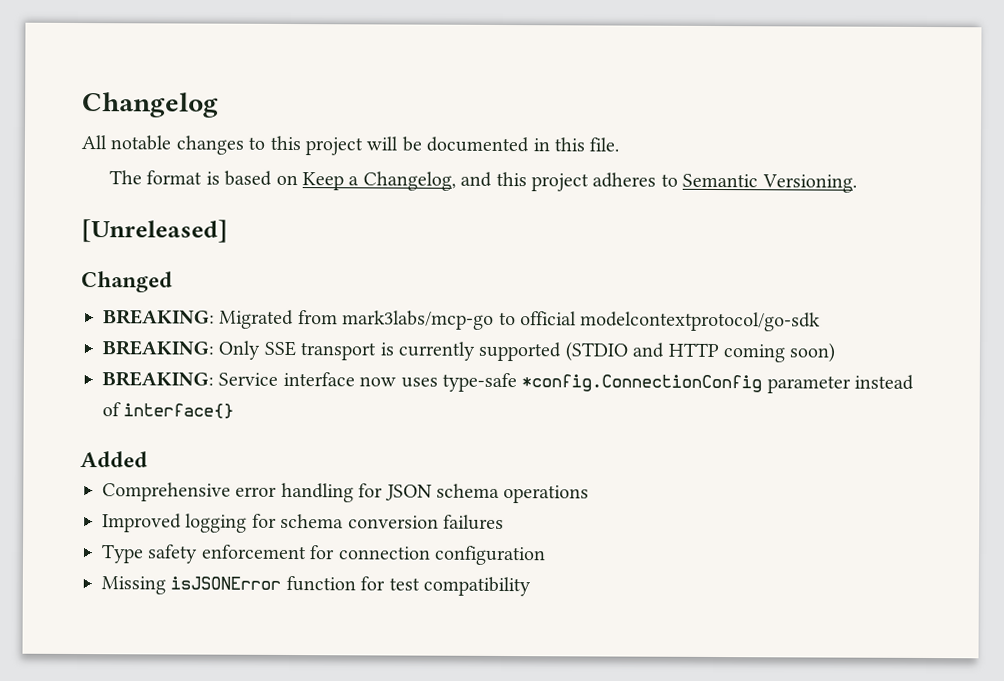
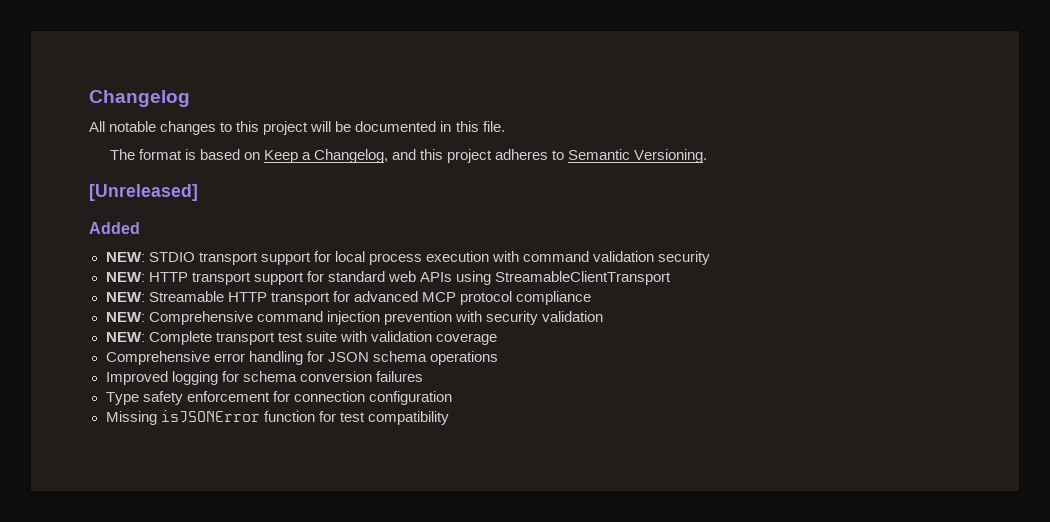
[81,271,173,293] [103,309,822,332] [102,340,836,363] [102,371,915,394] [102,402,235,419] [80,451,148,468] Changed // BREAKING: Migrated from mark3labs/mcp-go to official modelcontextprotocol/go-sdk // BREAKING: Only SSE transport is currently supported (STDIO and HTTP coming soon) // BREAKING: Service interface now uses type-safe *config.ConnectionConfig parameter instead of interface{} // Added -> [89,222,140,234] [105,251,711,265] [105,271,671,285] [105,291,591,305] [105,311,603,325] [105,331,497,345] Added // NEW: STDIO transport support for local process execution with command validation security // NEW: HTTP transport support for standard web APIs using StreamableClientTransport // NEW: Streamable HTTP transport for advanced MCP protocol compliance // NEW: Comprehensive command injection prevention with security validation // NEW: Complete transport test suite with validation coverage

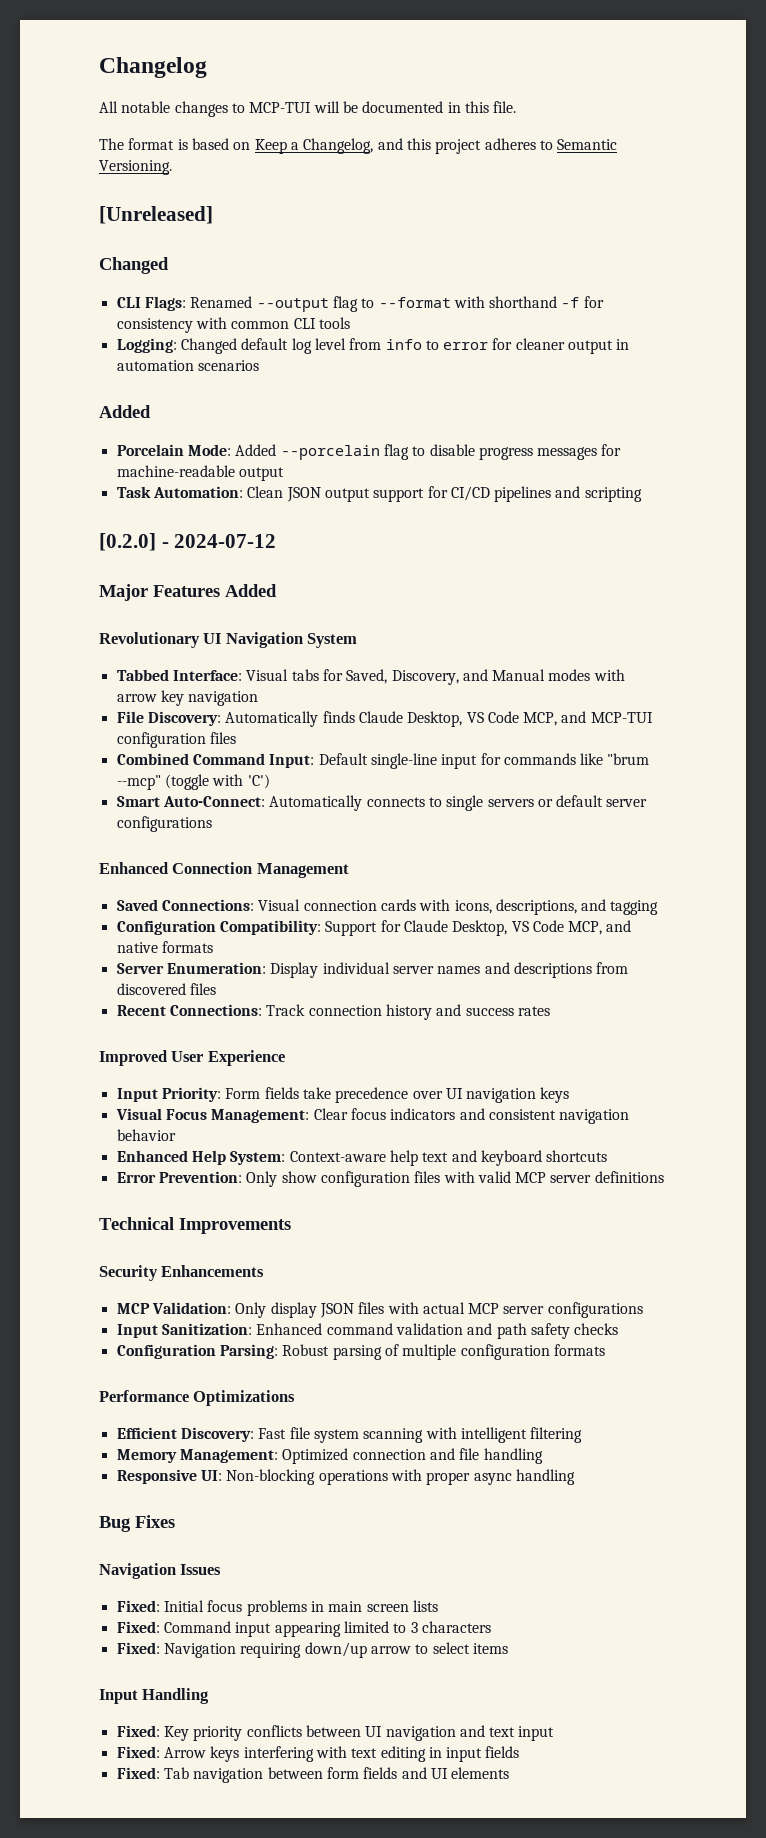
[236,121,309,135] this project -> [249,102,312,113] MCP-TUI
[89,222,140,234] [105,251,711,265] [105,271,671,285] [105,291,591,305] [105,311,603,325] [105,331,497,345] [105,351,498,365] [105,371,423,385] [105,391,452,405] [105,410,449,425] Added // NEW: STDIO transport support for local process execution with command validation security // NEW: HTTP transport support for standard web APIs using StreamableClientTransport // NEW: Streamable HTTP transport for advanced MCP protocol compliance // NEW: Comprehensive command injection prevention with security validation // NEW: Complete transport test suite with validation coverage // Comprehensive error handling for JSON schema operations // Improved logging for schema conversion failures // Type safety enforcement for connection configuration // Missing isJSONError function for test compatibility -> [99,257,169,274] [116,296,604,312] [116,317,350,333] [116,338,630,354] [116,360,259,371] [99,405,151,418] [116,444,622,460] [116,465,284,481] [116,486,642,502] [99,533,277,551] [99,584,277,601] [99,632,358,648] [116,669,625,685] [116,690,259,706] [116,711,653,727] [116,732,236,748] [116,753,650,769] [116,774,270,790] [116,795,648,811] [116,816,212,832] [99,862,349,878] [116,899,659,915] [116,920,632,936] [116,941,213,953] [116,962,629,978] [116,983,216,995] [116,1004,550,1020] [99,1050,285,1066] [116,1087,570,1103] [115,1108,630,1124] [116,1129,176,1141] [116,1150,608,1166] [116,1171,664,1187] [99,1217,291,1234] [99,1265,265,1281] [116,1302,643,1318] [116,1323,619,1339] [116,1344,605,1360] [99,1390,296,1406] [116,1427,583,1443] [116,1448,543,1464] [116,1469,575,1485] [99,1515,175,1532] [99,1563,222,1579] [116,1600,438,1616] [116,1621,491,1637] [116,1642,508,1658] [99,1688,210,1704] [116,1725,555,1741] [116,1746,520,1762] [116,1767,510,1783] Changed // CLI Flags: Renamed --output flag to --format with shorthand -f for consistency with common CLI tools // Logging: Changed default log level from info to error for cleaner output in automation scenarios // Added // Porcelain Mode: Added --porcelain flag to disable progress messages for machine-readable output // Task Automation: Clean JSON output support for CI/CD pipelines and scripting // [0.2.0] - 2024-07-12 // Major Features Added // Revolutionary UI Navigation System // Tabbed Interface: Visual tabs for Saved, Discovery, and Manual modes with arrow key navigation // File Discovery: Automatically finds Claude Desktop, VS Code MCP, and MCP-TUI configuration files // Combined Command Input: Default single-line input for commands like "brum --mcp" (toggle with 'C') // Smart Auto-Connect: Automatically connects to single servers or default server configurations // Enhanced Connection Management // Saved Connections: Visual connection cards with icons, descriptions, and tagging // Configuration Compatibility: Support for Claude Desktop, VS Code MCP, and native formats // Server Enumeration: Display individual server names and descriptions from discovered files // Recent Connections: Track connection history and success rates // Improved User Experience // Input Priority: Form fields take precedence over UI navigation keys // Visual Focus Management: Clear focus indicators and consistent navigation behavior // Enhanced Help System: Context-aware help text and keyboard shortcuts // Error Prevention: Only show configuration files with valid MCP server definitions // Technical Improvements // Security Enhancements // MCP Validation: Only display JSON files with actual MCP server configurations // Input Sanitization: Enhanced command validation and path safety checks // Configuration Parsing: Robust parsing of multiple configuration formats // Performance Optimizations // Efficient Discovery: Fast file system scanning with intelligent filtering // Memory Management: Optimized connection and file handling // Responsive UI: Non-blocking operations with proper async handling // Bug Fixes // Navigation Issues // Fixed: Initial focus problems in main screen lists // Fixed: Command input appearing limited to 3 characters // Fixed: Navigation requiring down/up arrow to select items // Input Handling // Fixed: Key priority conflicts between UI navigation and text input // Fixed: Arrow keys interfering with text editing in input fields // Fixed: Tab navigation between form fields and UI elements

